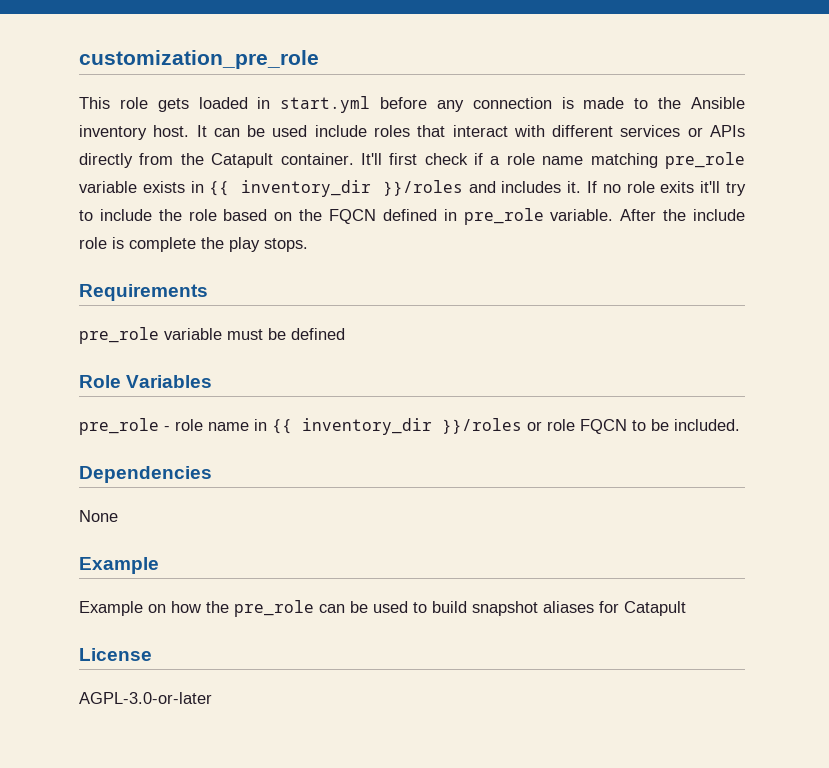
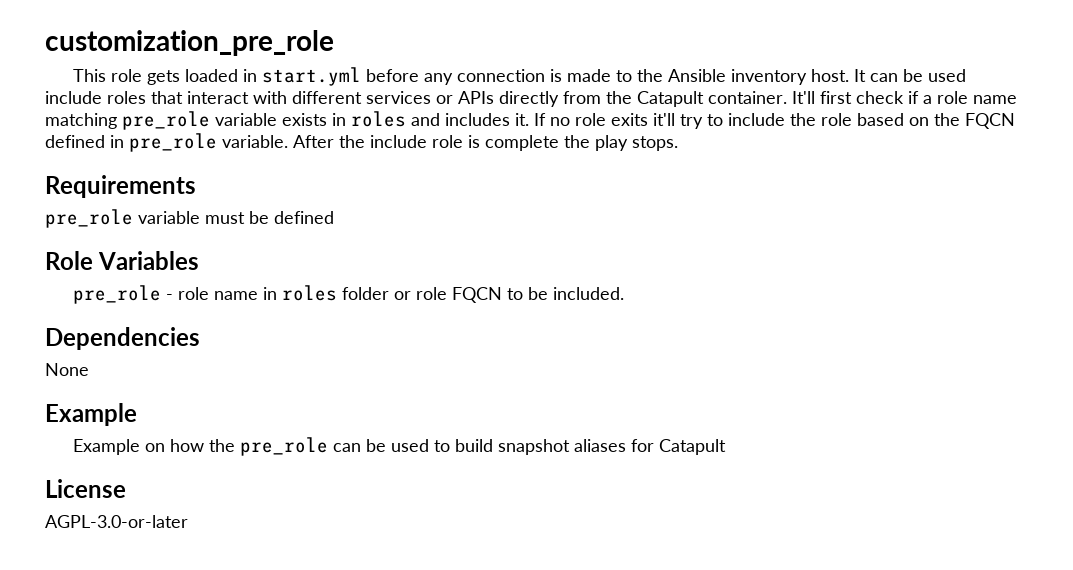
[209,180,463,197] {{ inventory_dir }}/roles -> [351,111,406,127] roles
[272,418,522,435] {{ inventory_dir }}/roles -> [281,285,389,301] roles folder

